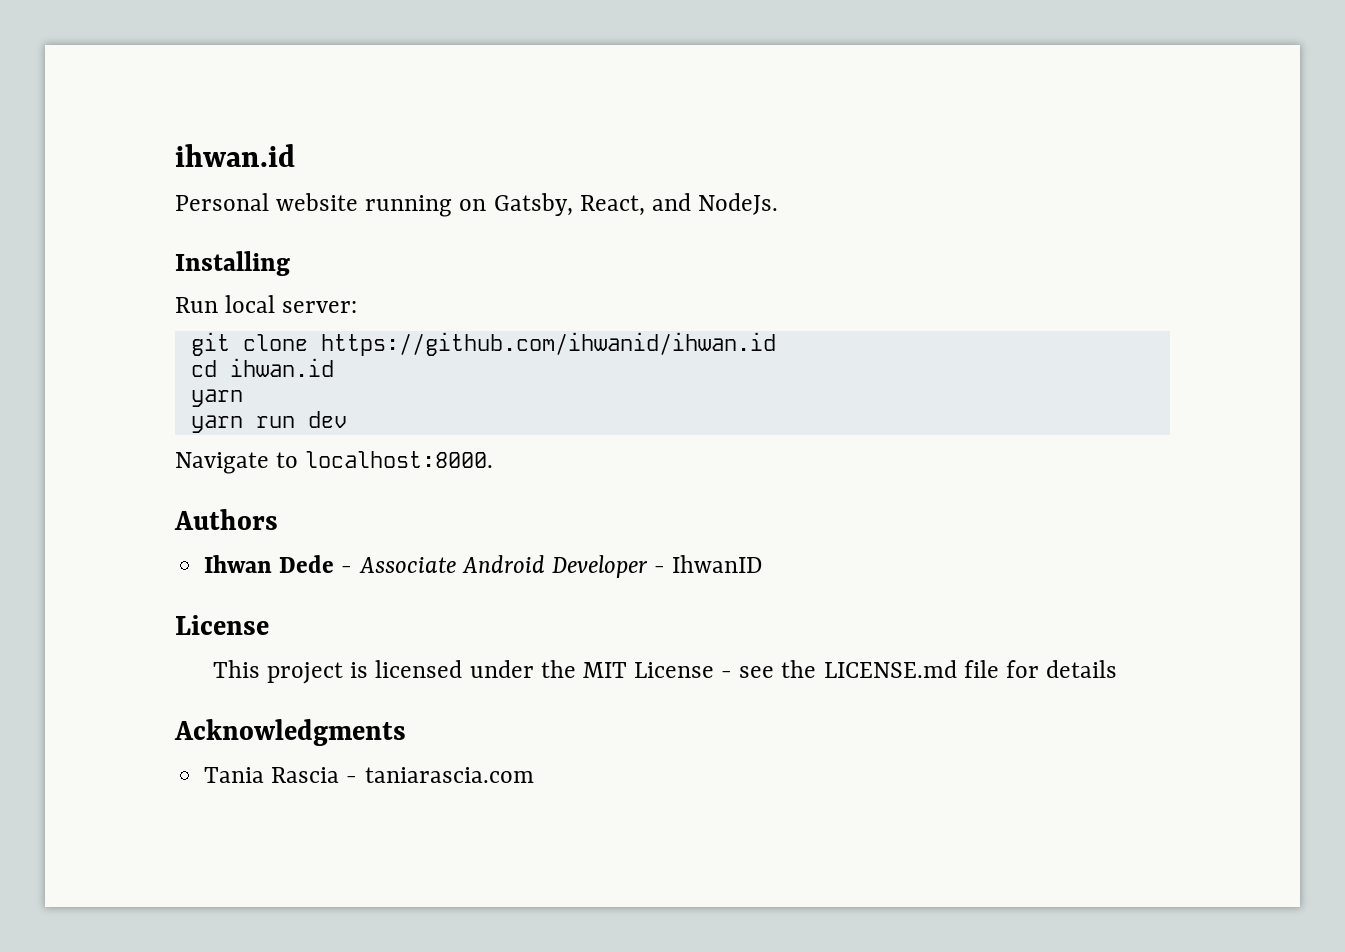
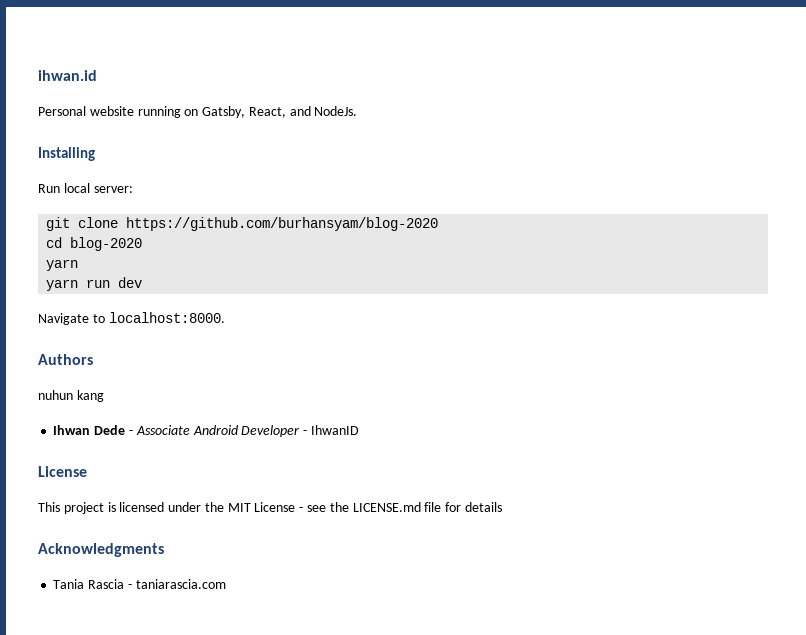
[320,332,776,356] https://github.com/ihwanid/ihwan.id -> [126,217,439,231] https://github.com/burhansyam/blog-2020
[229,358,334,377] ihwan.id -> [70,237,143,251] blog-2020
(278, 519) none -> [38,390,104,402] // nuhun kang

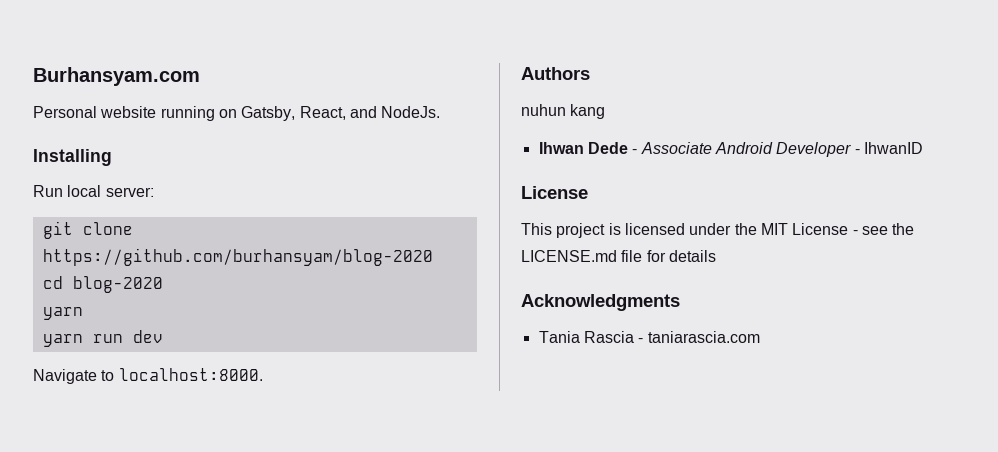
[38,70,97,81] ihwan.id -> [33,67,200,86] Burhansyam.com

